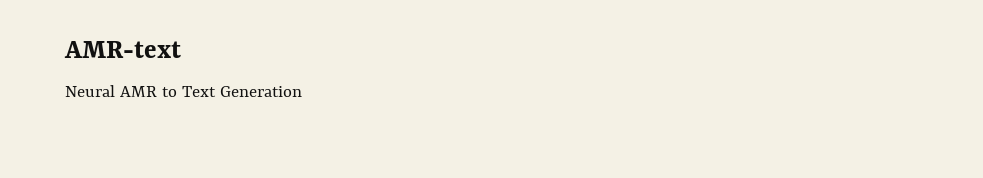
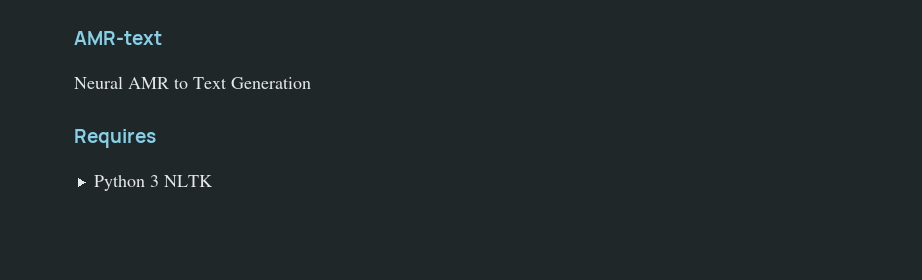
(302, 91) none -> [74,129,156,148] [93,175,213,191] // Requires // Python 3 NLTK

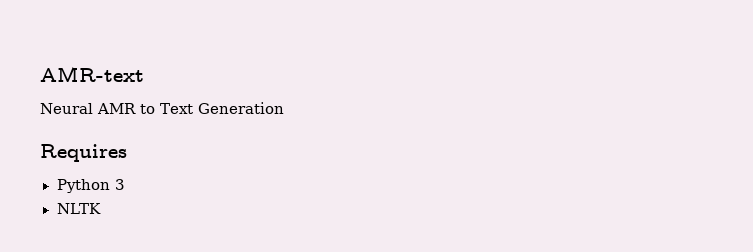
(159, 181) none -> (125, 184) //

